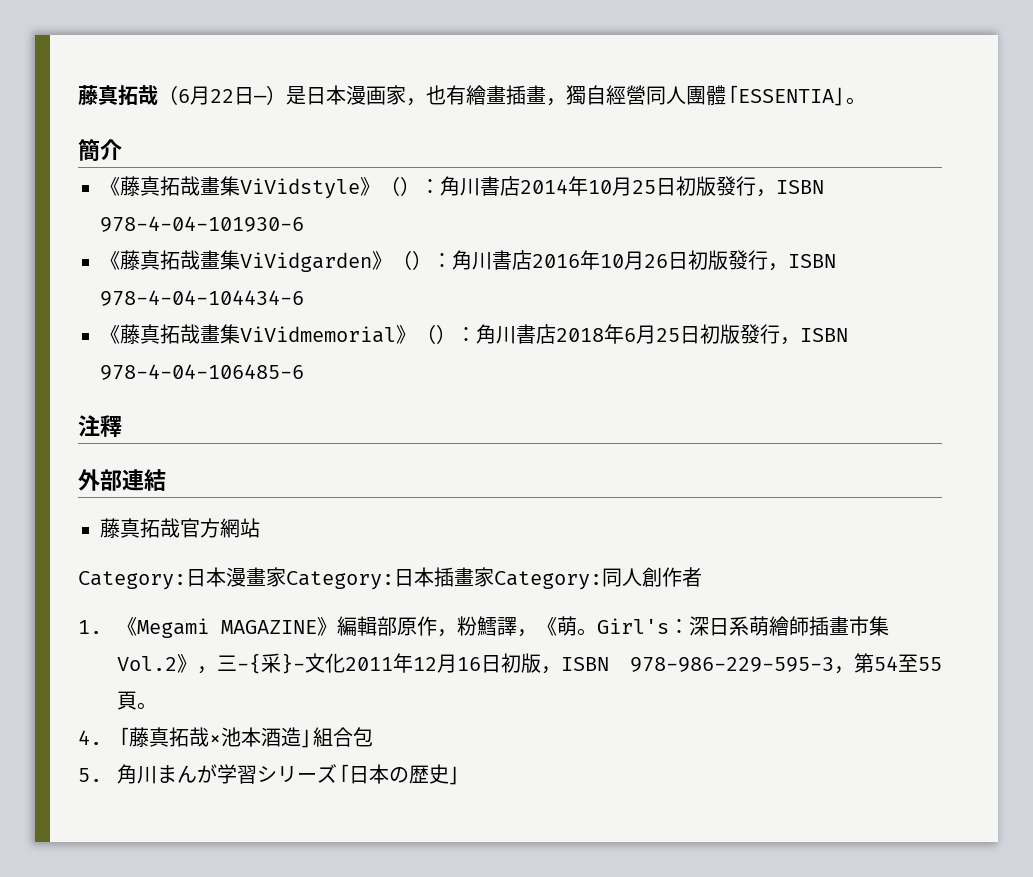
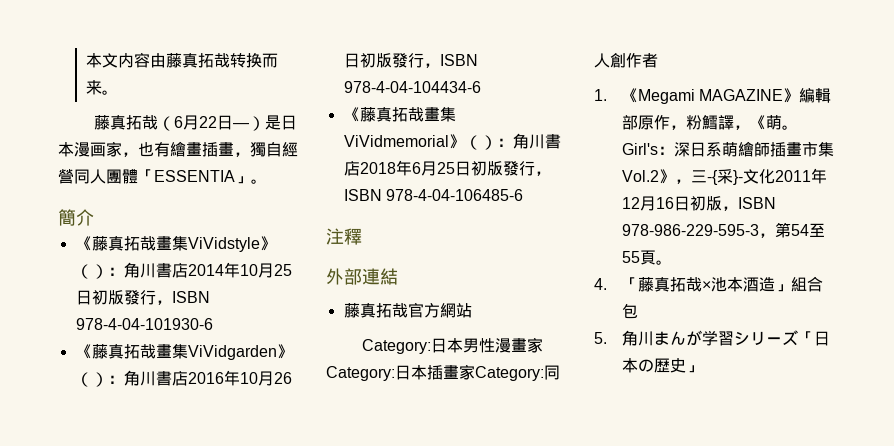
(78, 95) none -> [85,52,278,68] [85,80,118,95] 本文内容由藤真拓哉转换而来。 //
(226, 577) none -> [462,338,495,353] 男性

